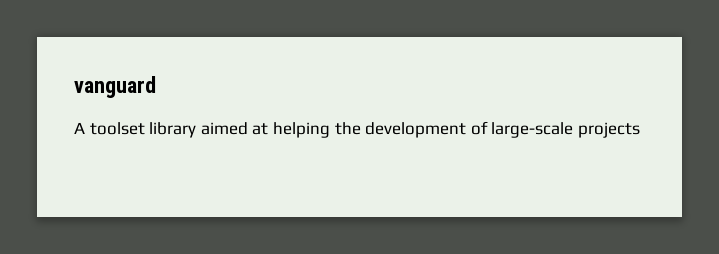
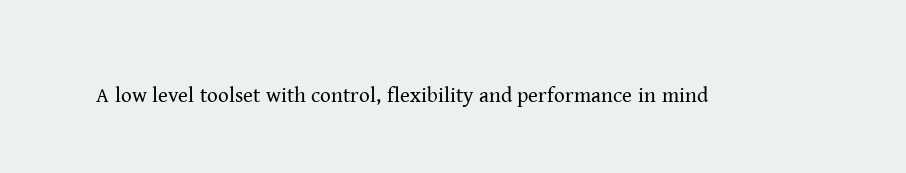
[74,76,156,98] [74,121,640,138] vanguard // A toolset library aimed at helping the development of large-scale projects -> [96,86,709,107] A low level toolset with control, flexibility and performance in mind

